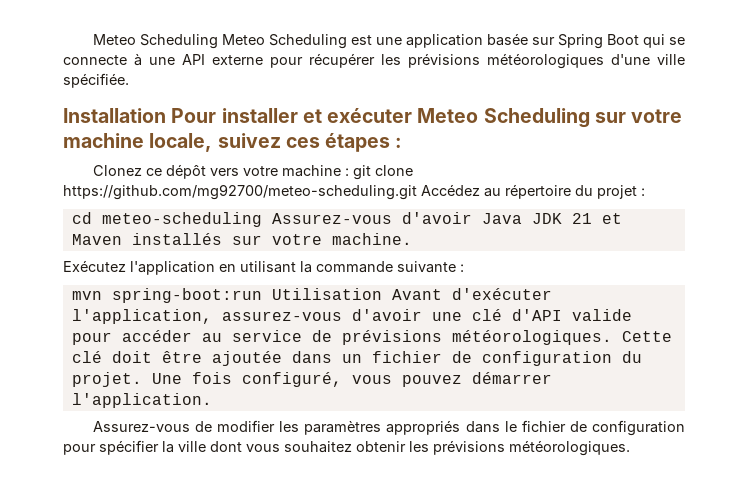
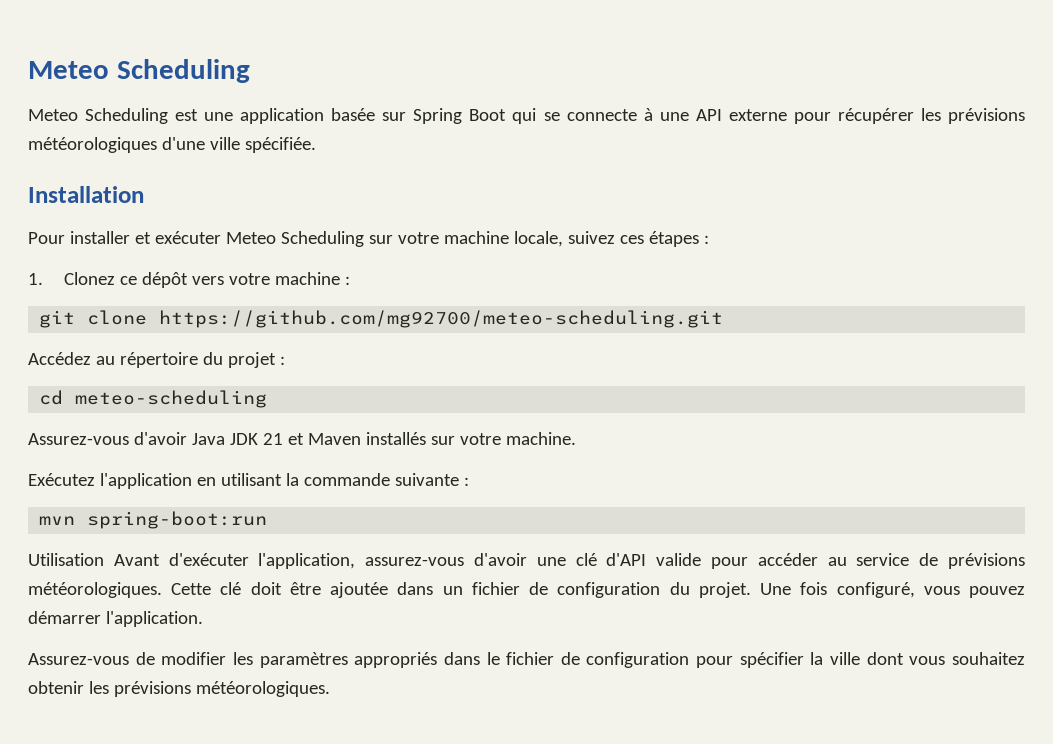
[92,34,218,49] Meteo Scheduling -> [28,59,250,83] Meteo Scheduling //
(166, 115) none -> (144, 194) //
(403, 142) none -> [28,273,43,285] 1.
(349, 172) none -> (350, 280) //
(417, 192) none -> (724, 319) //
(262, 219) none -> (268, 399) //
(262, 295) none -> (268, 520) //

